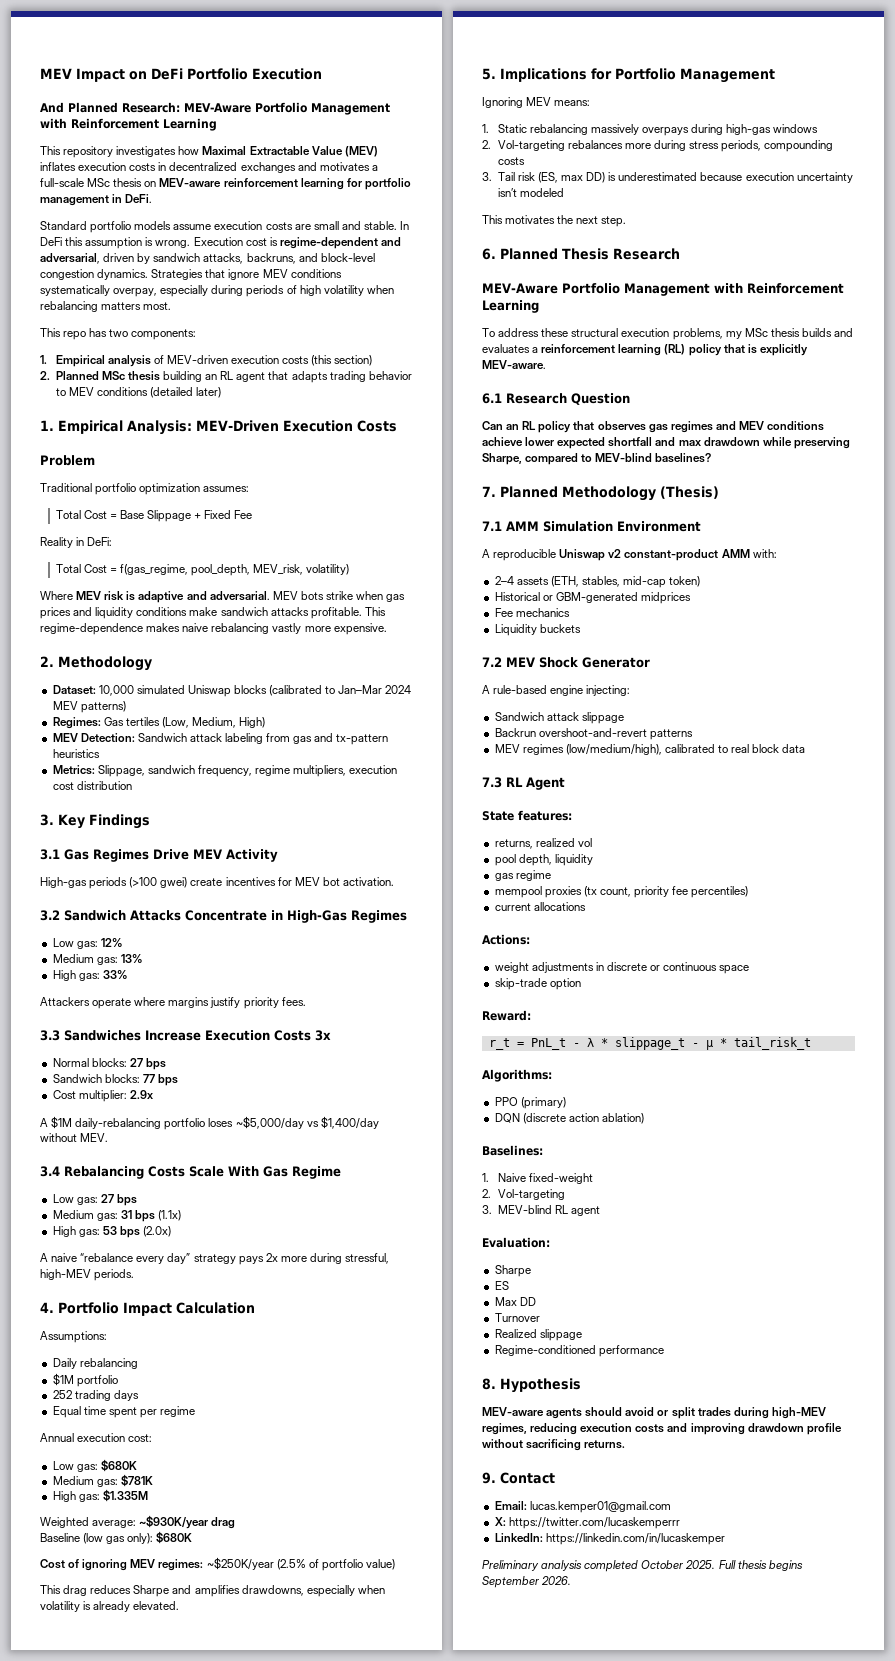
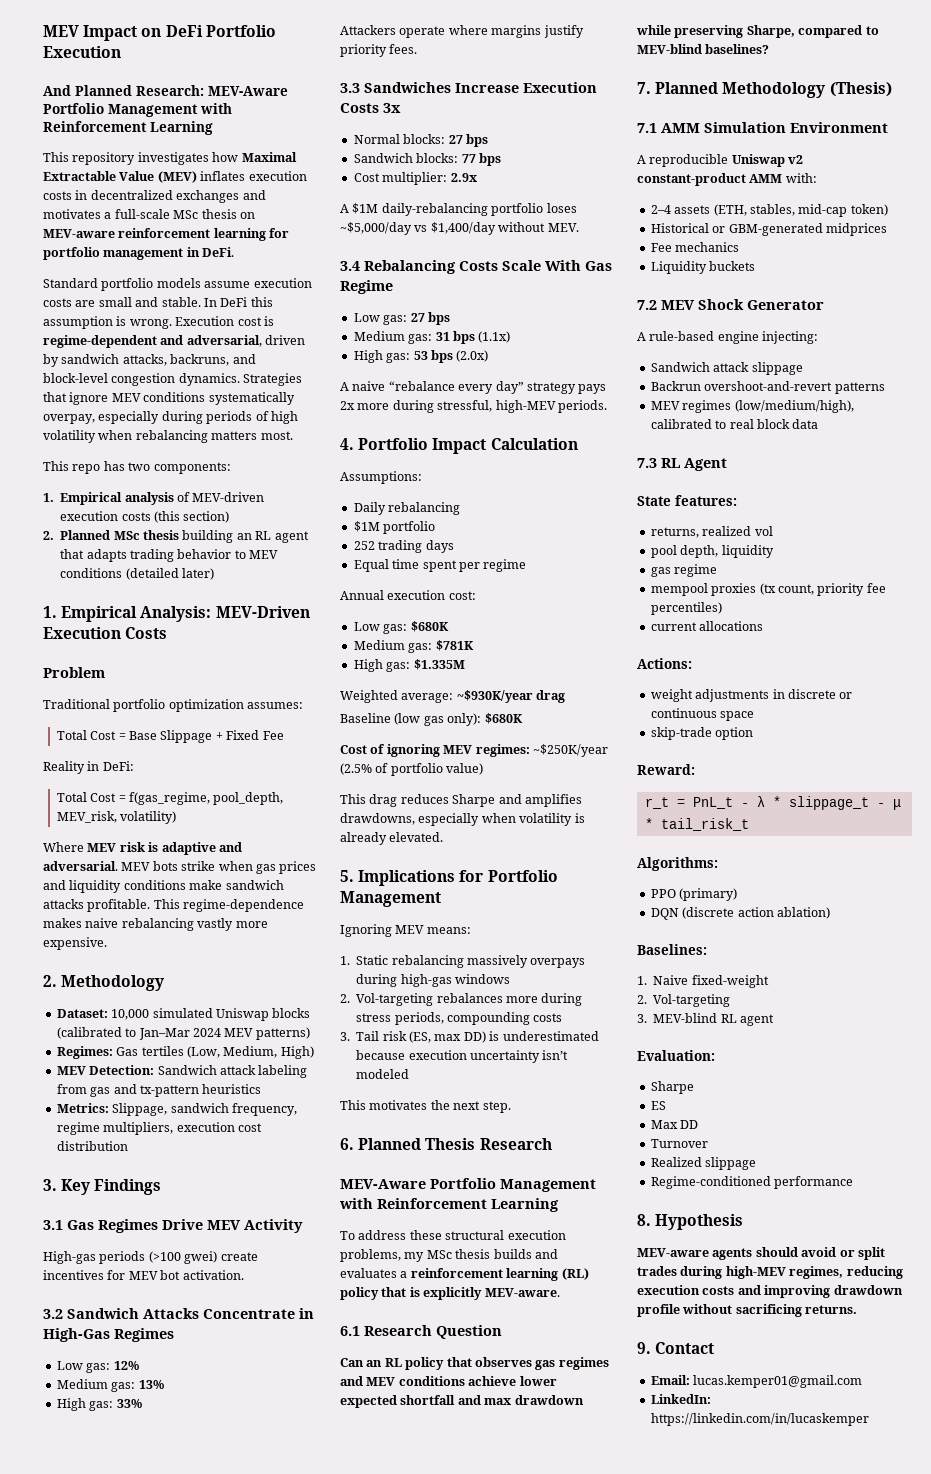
[494,1517,680,1529] // X: https://twitter.com/lucaskemperrr -> (863, 1381) none
[482,1560,803,1572] [482,1576,572,1588] // Preliminary analysis completed October 2025. Full thesis begins September 2026. -> (869, 1419) none

